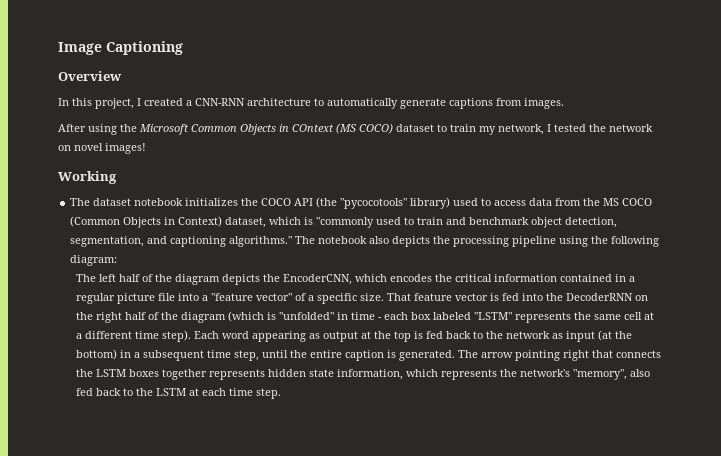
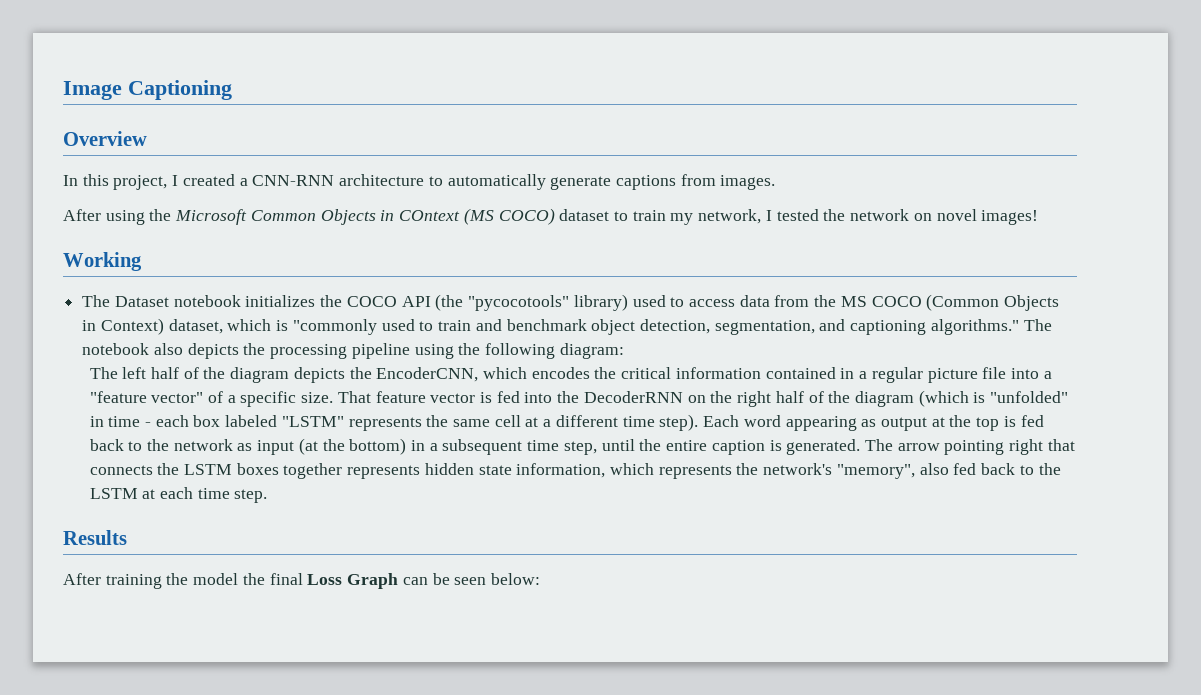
[93,198,132,206] dataset -> [114,296,169,307] Dataset
(282, 393) none -> [63,530,127,545] [63,573,540,589] // Results // After training the model the final Loss Graph can be seen below:

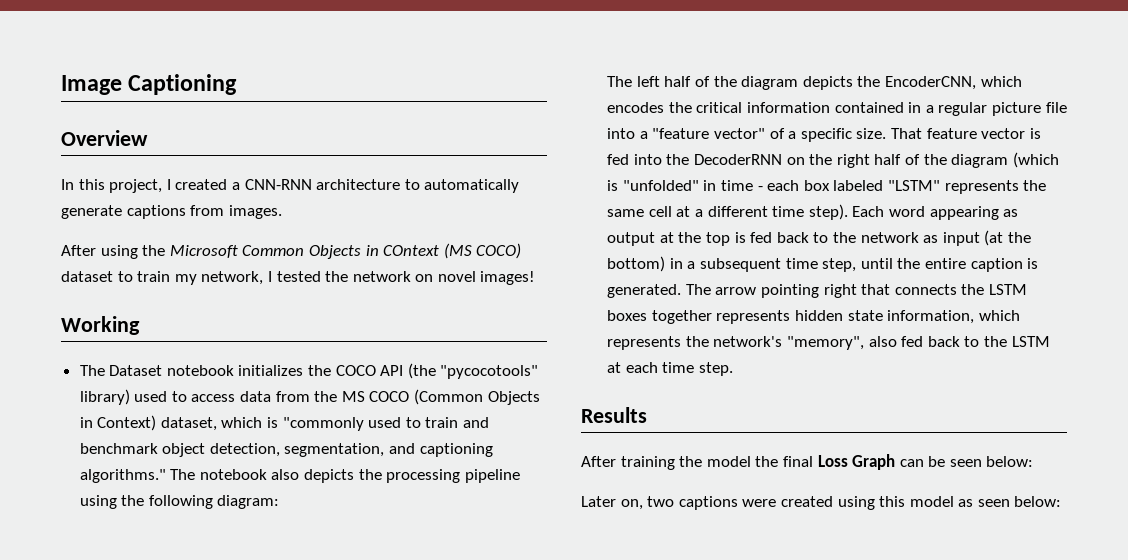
(540, 579) none -> [581,496,1062,510] // Later on, two captions were created using this model as seen below:

